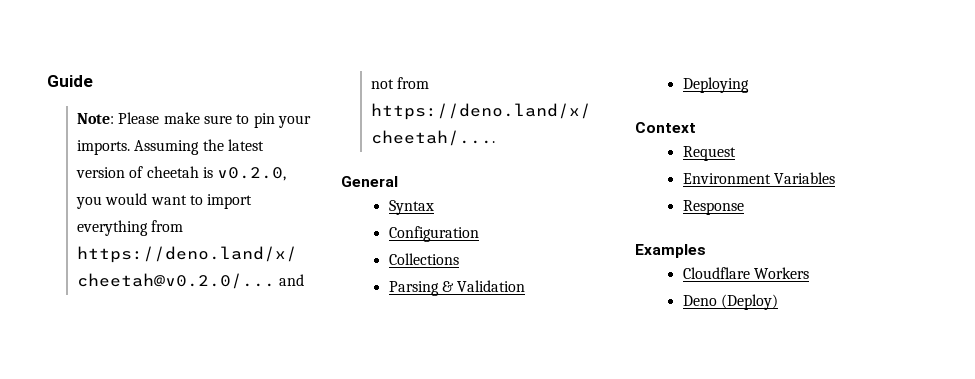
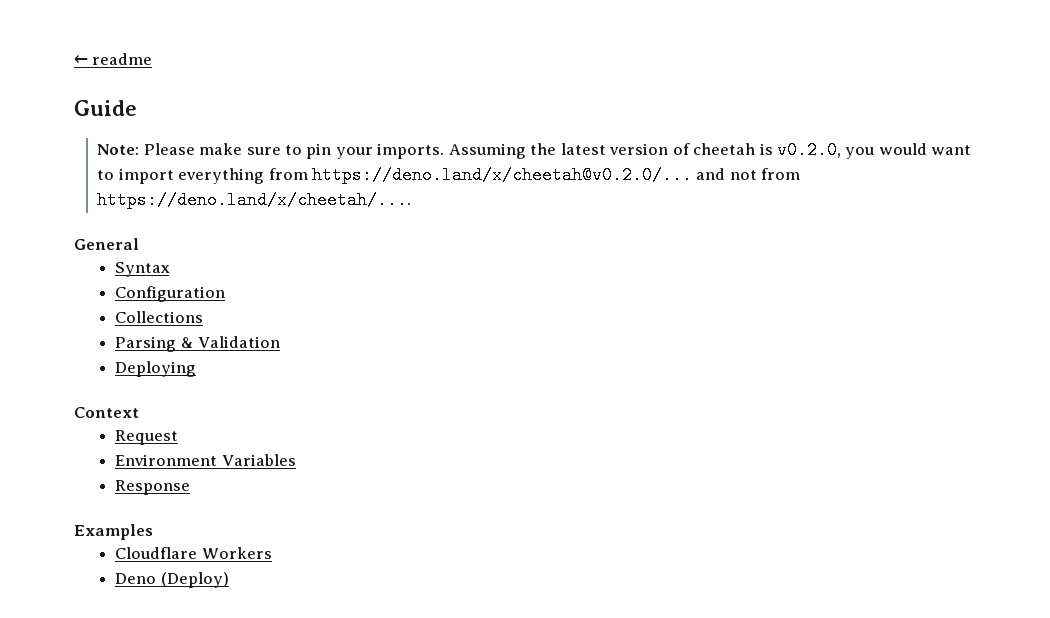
(47, 81) none -> [74,53,153,65] ← readme //

